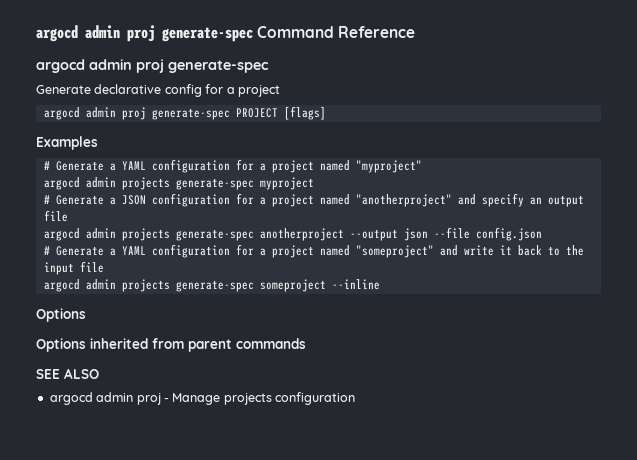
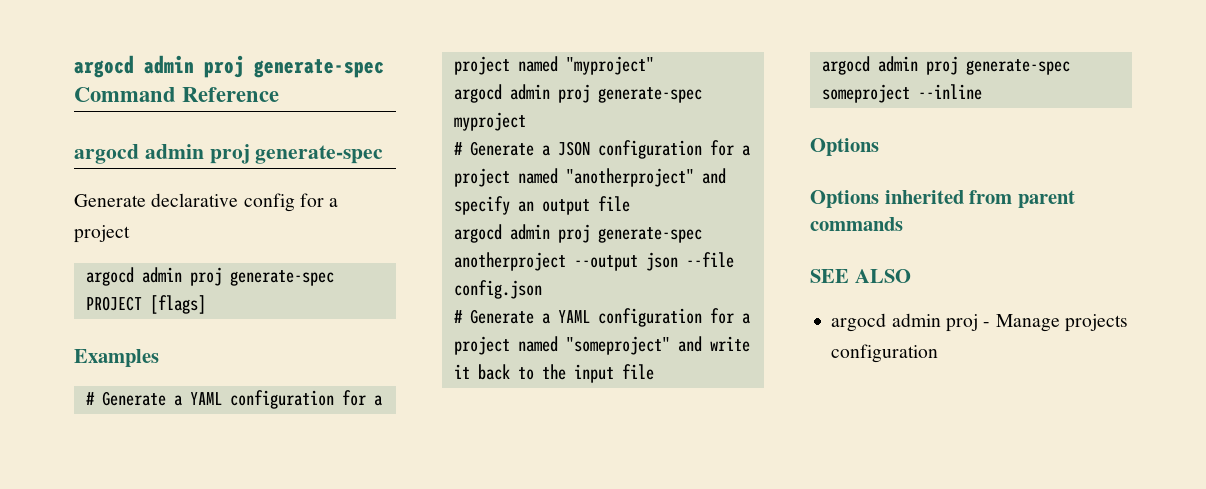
[121,177,170,190] projects -> [557,84,590,103] proj
[121,228,170,241] projects -> [557,224,590,243] proj
[121,279,170,292] projects -> [925,56,958,75] proj

